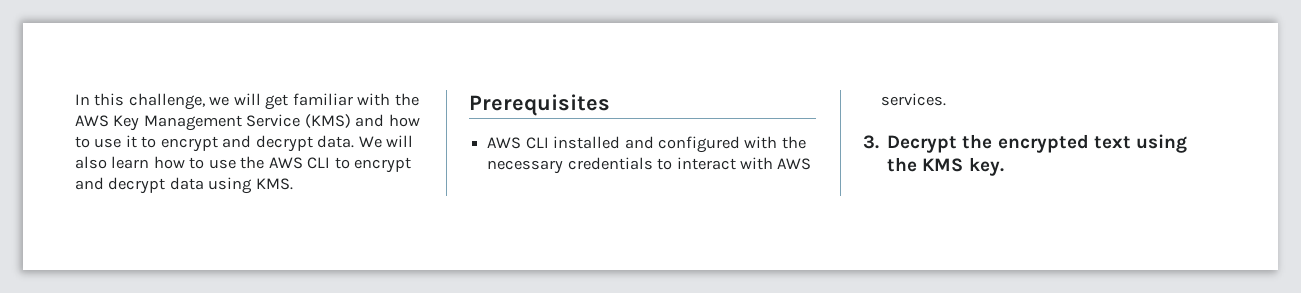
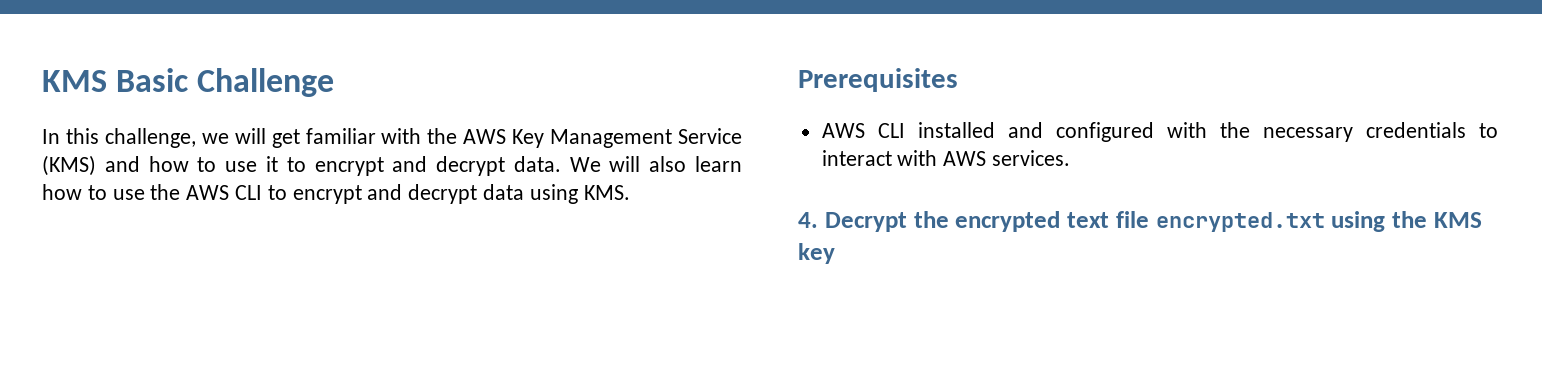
(75, 99) none -> [42,68,335,97] KMS Basic Challenge //
[863,135,879,149] 3. -> [798,212,818,228] 4.
(1131, 142) none -> [1115,211,1325,232] file encrypted.txt
[968,157,1004,176] key. -> [798,243,835,264] key

